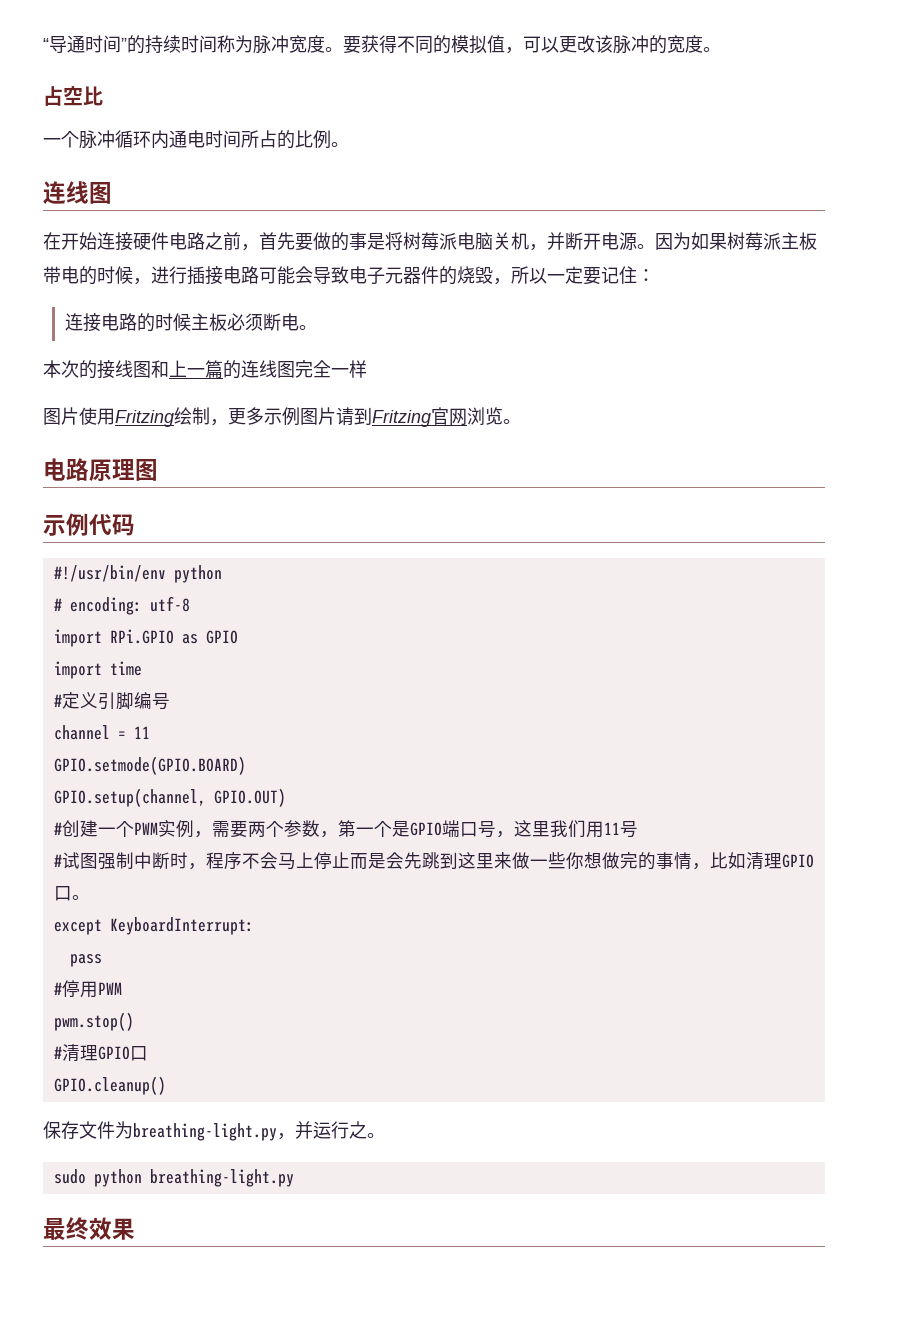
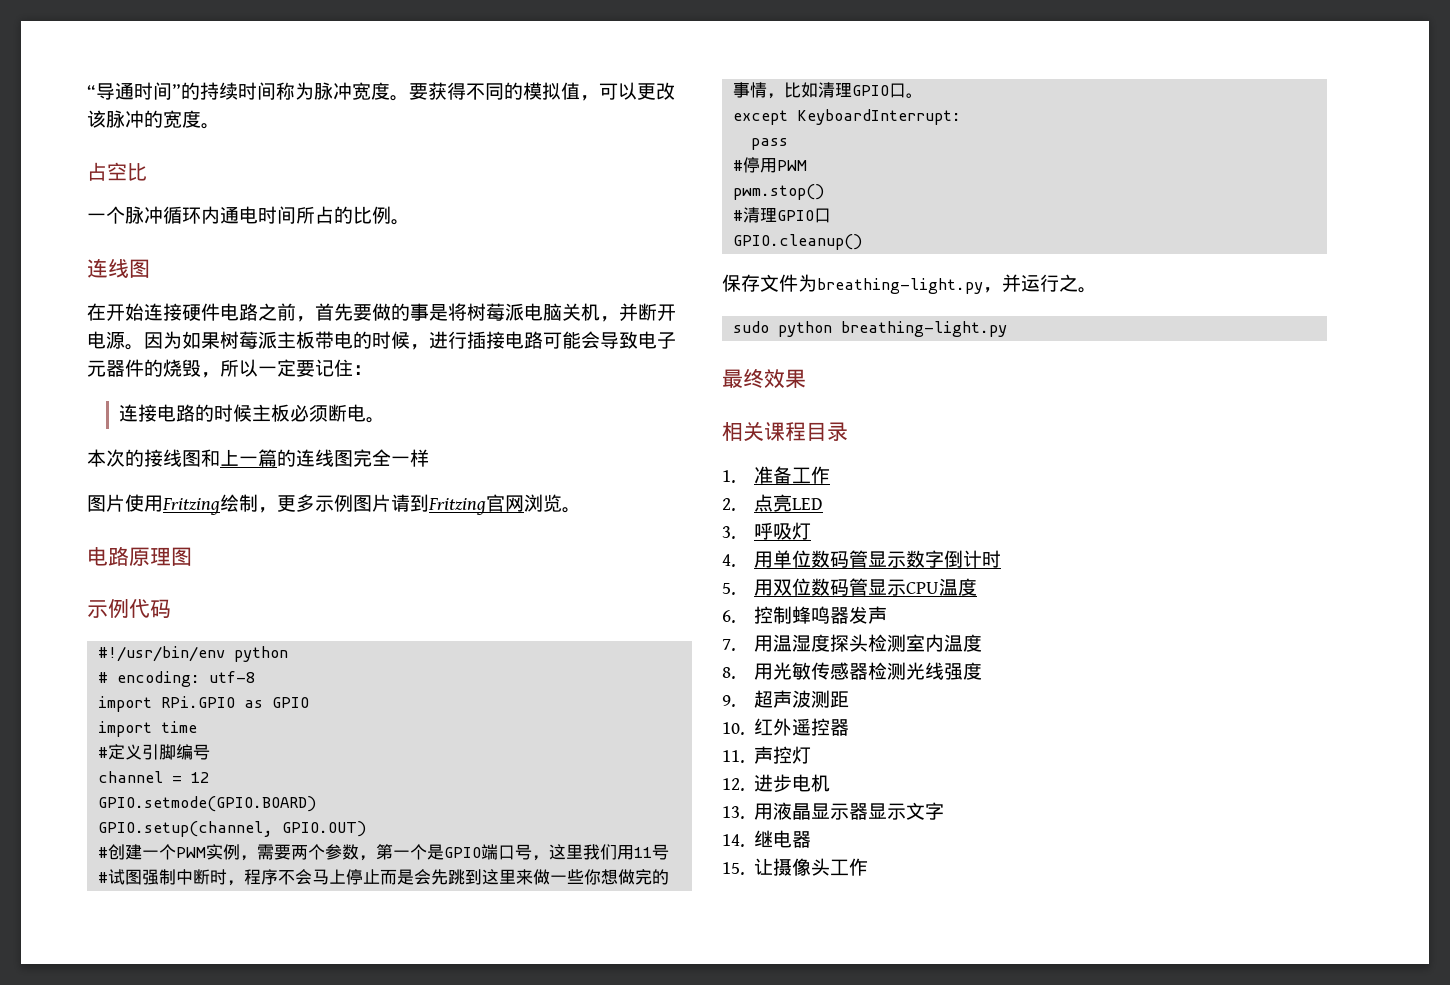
[133,726,150,739] 11 -> [191,772,210,783] 12
(135, 1229) none -> [722,421,848,441] [722,466,831,484] [722,494,824,512] [722,522,812,540] [722,550,1002,568] [722,578,978,596] [722,606,888,624] [722,634,983,652] [722,662,983,680] [722,690,850,708] [722,718,850,736] [722,746,812,764] [722,774,831,793] [722,802,945,820] [722,830,812,848] [722,858,869,876] // 相关课程目录 // 1.准备工作 // 2.点亮LED // 3.呼吸灯 // 4.用单位数码管显示数字倒计时 // 5.用双位数码管显示CPU温度 // 6.控制蜂鸣器发声 // 7.用温湿度探头检测室内温度 // 8.用光敏传感器检测光线强度 // 9.超声波测距 // 10.红外遥控器 // 11.声控灯 // 12.进步电机 // 13.用液晶显示器显示文字 // 14.继电器 // 15.让摄像头工作

